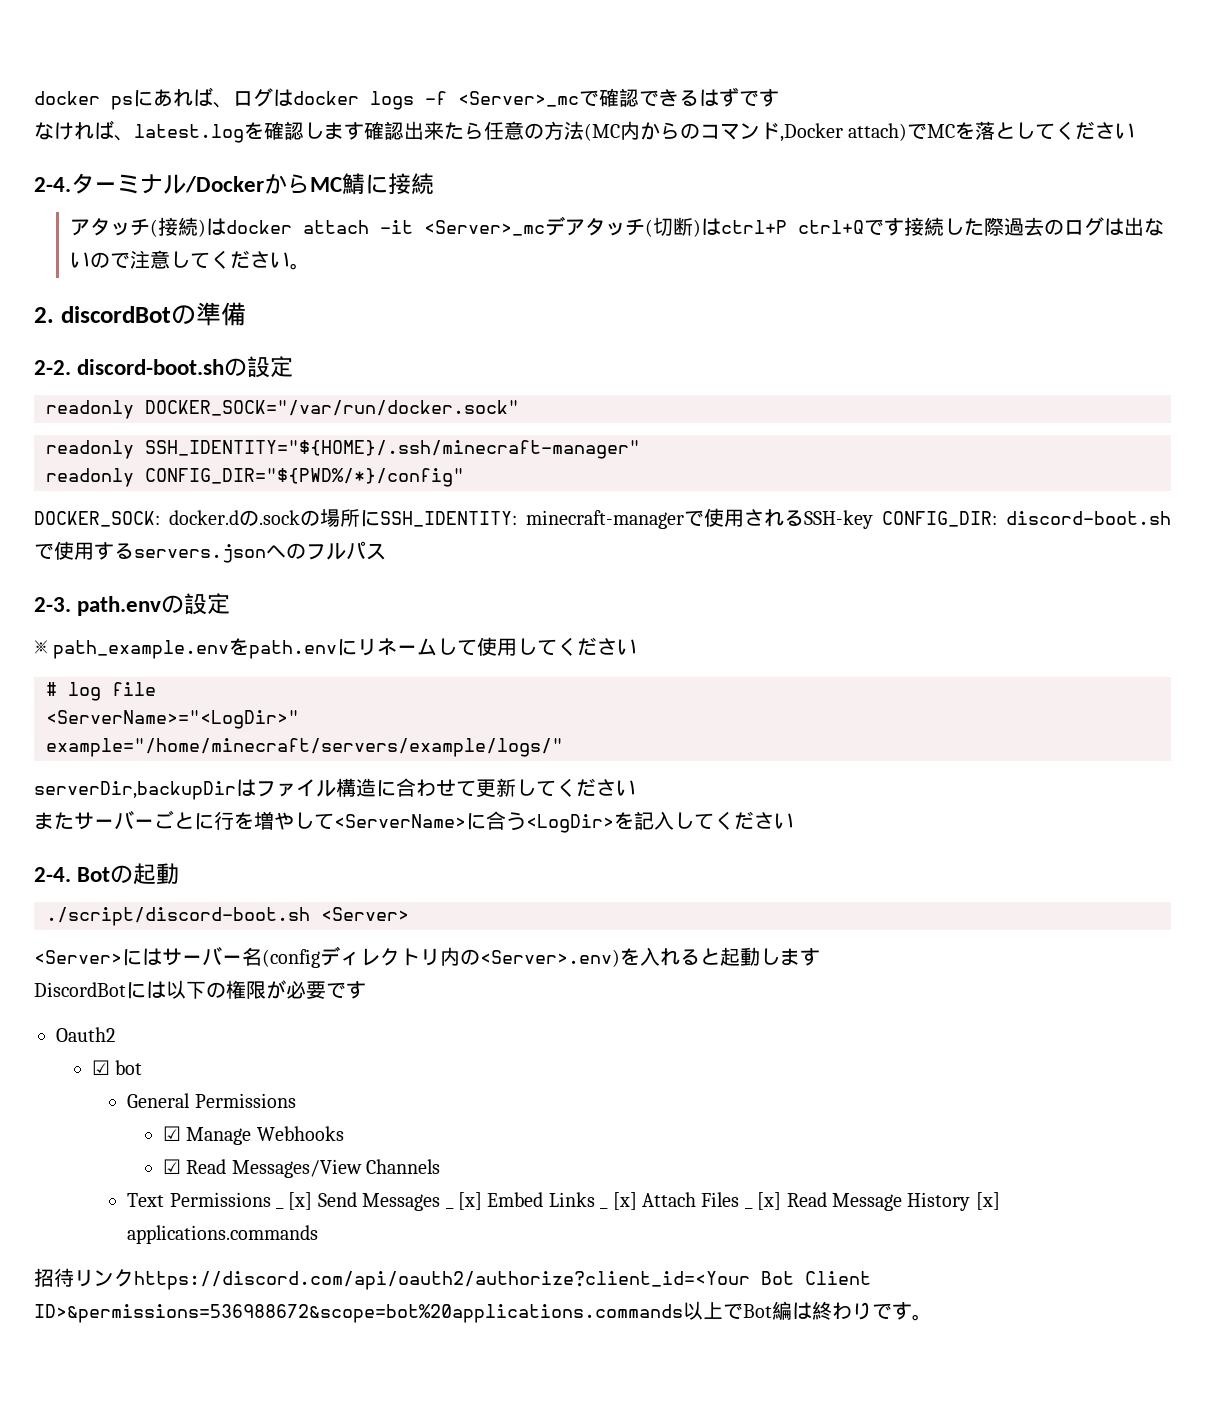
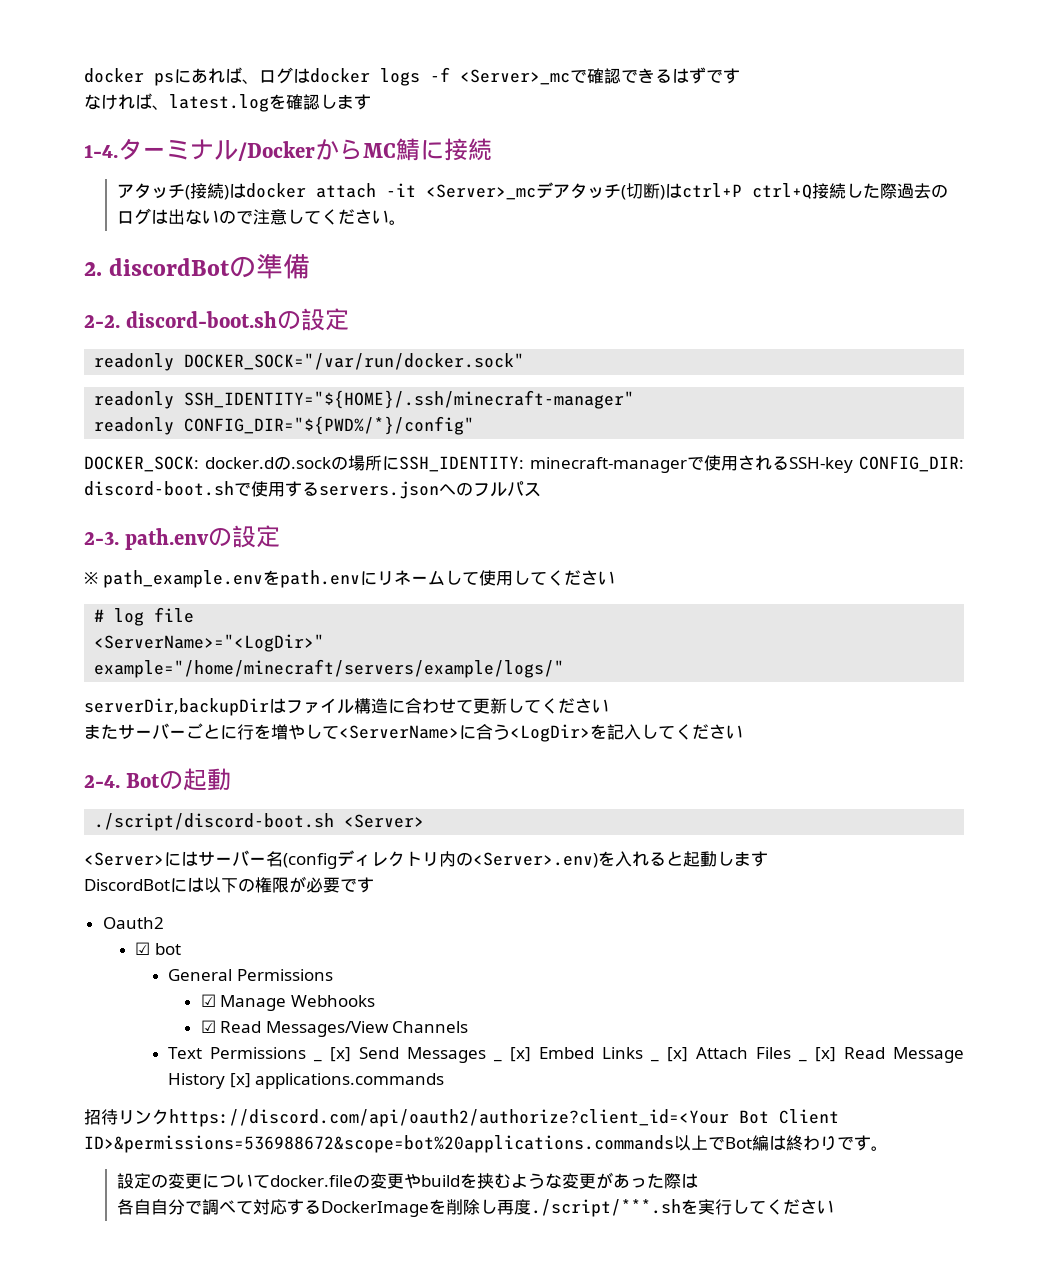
[364,121,1136,142] [34,177,71,192] 確認出来たら任意の方法(MC内からのコマンド,Docker attach)でMCを落としてください // 2-4. -> [84,145,118,158] // 1-4.
[863,218,904,236] です -> (812, 191) none
(932, 1317) none -> [116,1172,698,1189] [116,1199,834,1217] // 設定の変更についてdocker.fileの変更やbuildを挟むような変更があった際は // 各自自分で調べて対応するDockerImageを削除し再度./script/***.shを実行してください

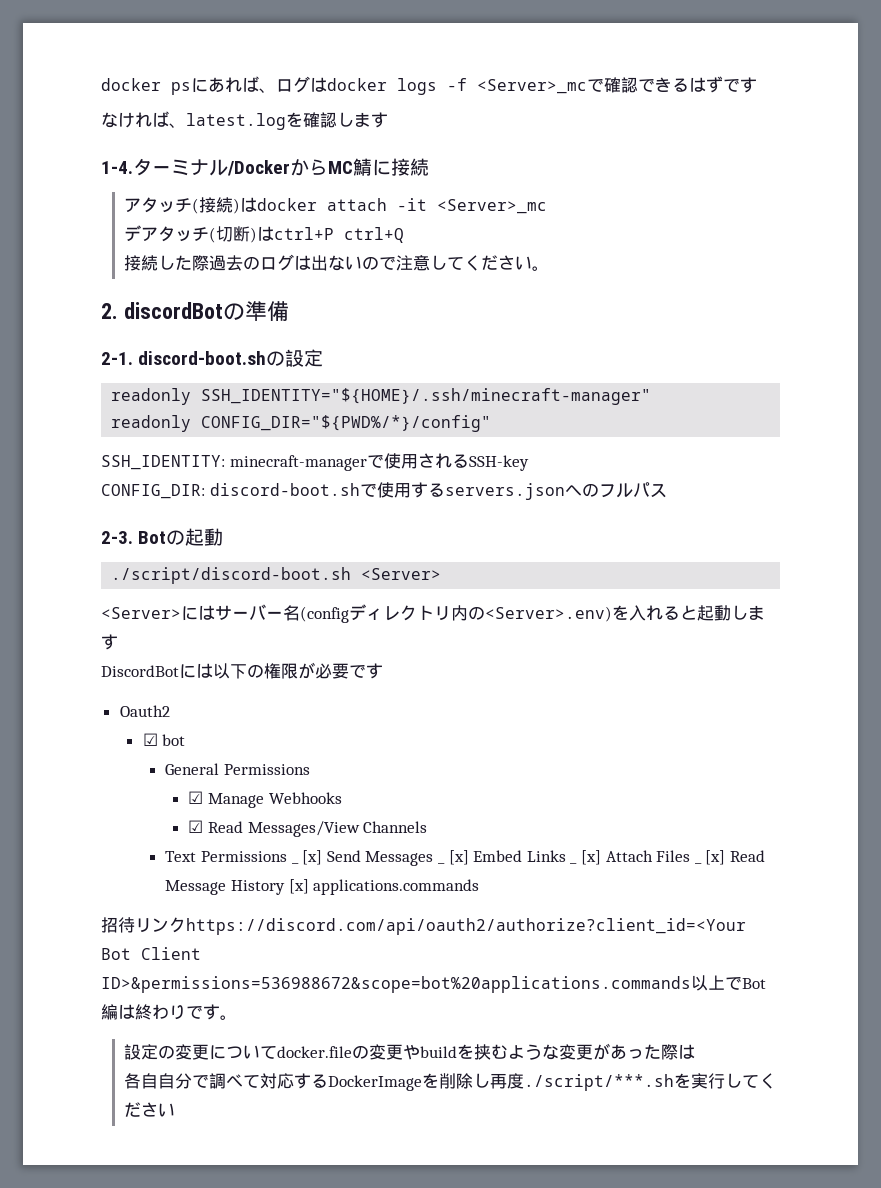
(536, 192) none -> (547, 206) //
(812, 191) none -> (404, 235) //
[84,315,120,328] 2-2. -> [101,352,133,365] 2-1.
[94,353,525,371] // readonly DOCKER_SOCK="/var/run/docker.sock" -> (324, 358) none
[84,455,399,472] DOCKER_SOCK: docker.dの.sockの場所に -> (492, 423) none
(853, 465) none -> (529, 463) //
[125,525,281,550] [84,570,615,588] [94,607,195,626] [94,634,325,652] [94,659,565,678] [84,698,609,716] [84,723,743,742] [84,775,120,788] path.envの設定 // ※ path_example.envをpath.envにリネームして使用してください // # log file // <ServerName>="<LogDir>" // example="/home/minecraft/servers/example/logs/" // serverDir,backupDirはファイル構造に合わせて更新してください // またサーバーごとに行を増やして<ServerName>に合う<LogDir>を記入してください // 2-4. -> (133, 537) none

